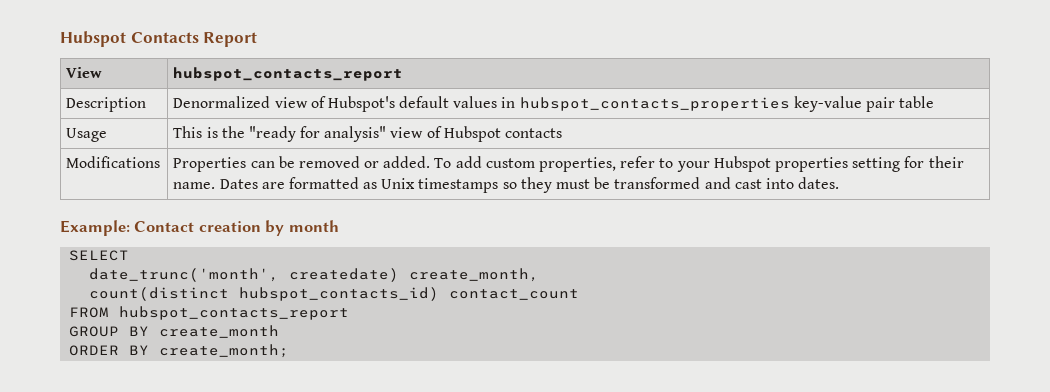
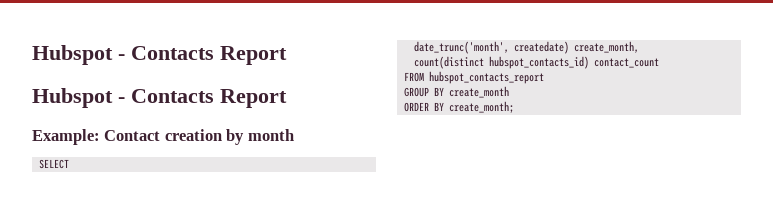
[60,31,258,47] [66,67,103,78] [173,67,404,81] [66,97,147,112] [173,96,935,112] [66,128,108,142] [173,126,563,142] [66,156,161,168] [173,156,964,172] [173,177,840,193] Hubspot Contacts Report // View | hubspot_contacts_report // Description | Denormalized view of Hubspot's default values in hubspot_contacts_properties key-value pair table // Usage | This is the "ready for analysis" view of Hubspot contacts // Modifications | Properties can be removed or added. To add custom properties, refer to your Hubspot properties setting for their name. Dates are formatted as Unix timestamps so they must be transformed and cast into dates. -> [32,45,287,65] [32,88,287,108] Hubspot - Contacts Report // Hubspot - Contacts Report

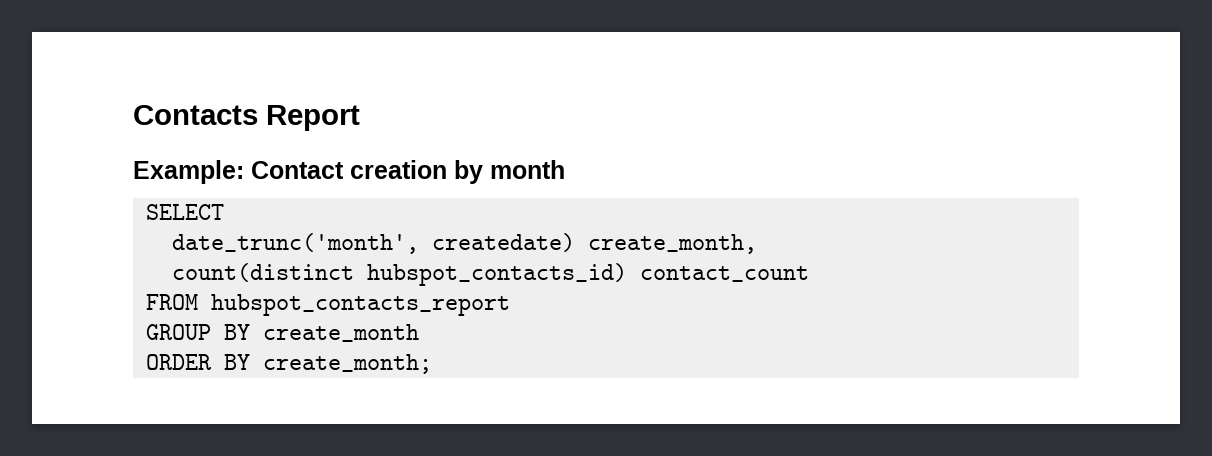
[32,45,287,65] [32,88,125,108] Hubspot - Contacts Report // Hubspot - -> (133, 115) none

